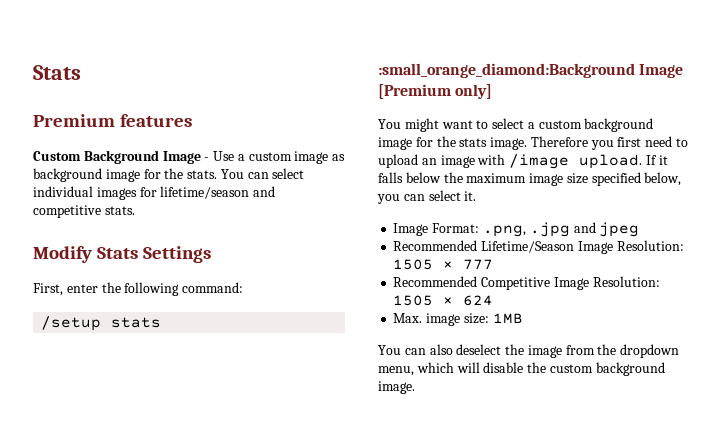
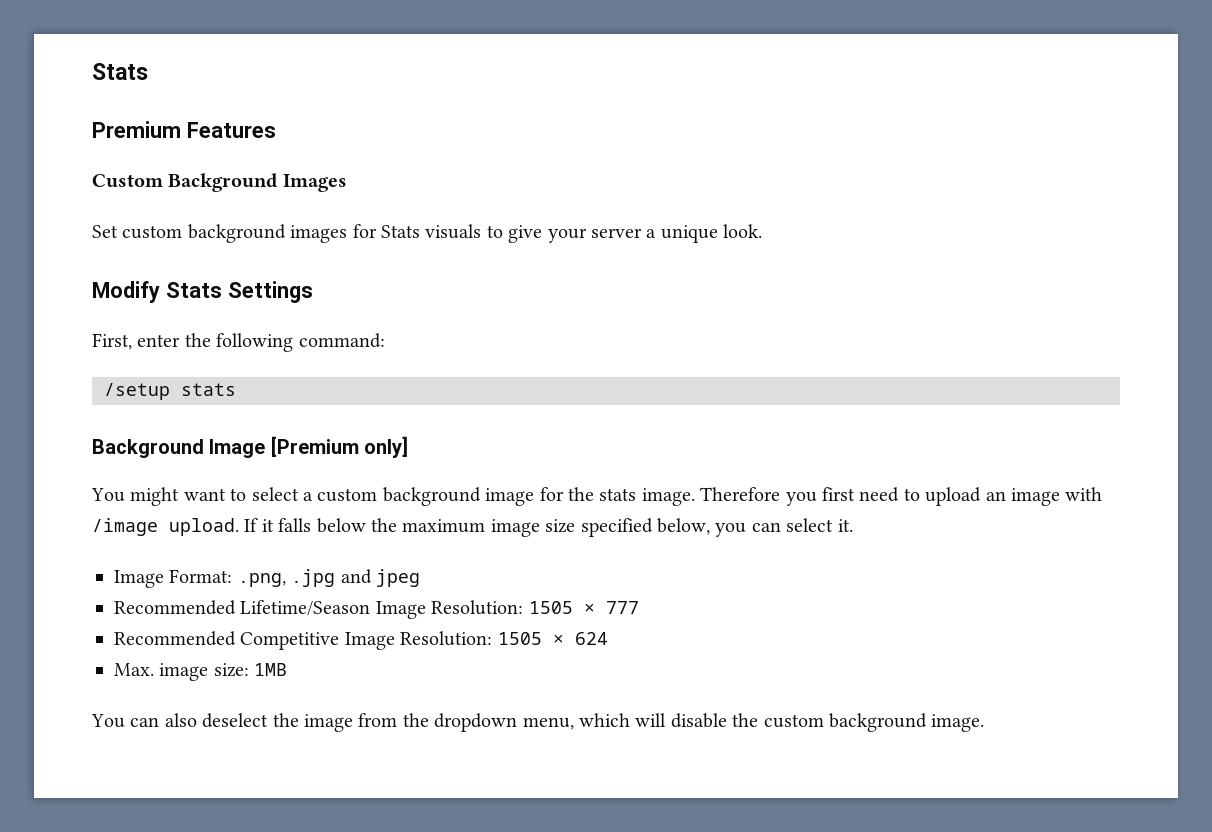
[120,114,193,127] features -> [186,122,276,138] Features
[162,151,346,164] [33,168,305,182] [33,186,276,200] [33,205,135,218] Image - Use a custom image as background image for the stats. You can select individual images for lifetime/season and competitive stats. -> [282,174,347,192] [92,224,763,243] Images // Set custom background images for Stats visuals to give your server a unique look.
[378,63,635,78] :small_orange_diamond:Background -> [92,439,204,458] Background

